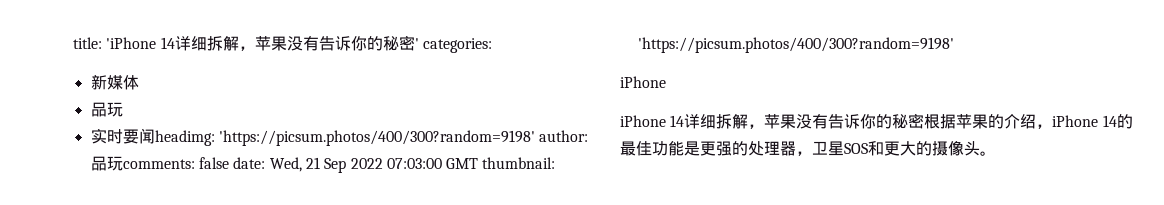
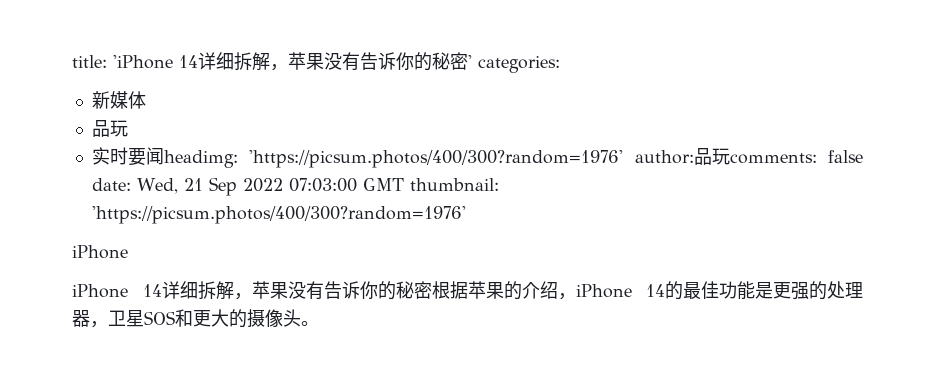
[218,130,535,146] 'https://picsum.photos/400/300?random=9198' -> [249,150,624,168] 'https://picsum.photos/400/300?random=1976'
[637,37,954,53] 'https://picsum.photos/400/300?random=9198' -> [91,206,466,224] 'https://picsum.photos/400/300?random=1976'

